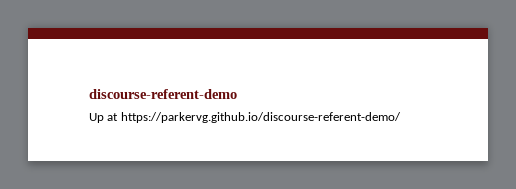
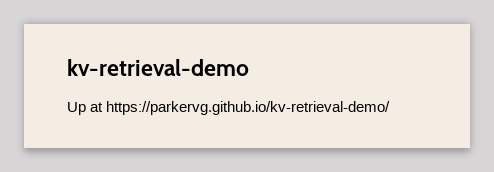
[89,89,237,99] discourse-referent-demo -> [67,59,249,76] kv-retrieval-demo
[120,112,401,123] https://parkervg.github.io/discourse-referent-demo/ -> [106,101,391,115] https://parkervg.github.io/kv-retrieval-demo/

